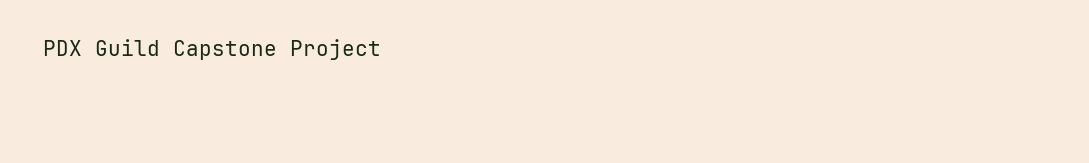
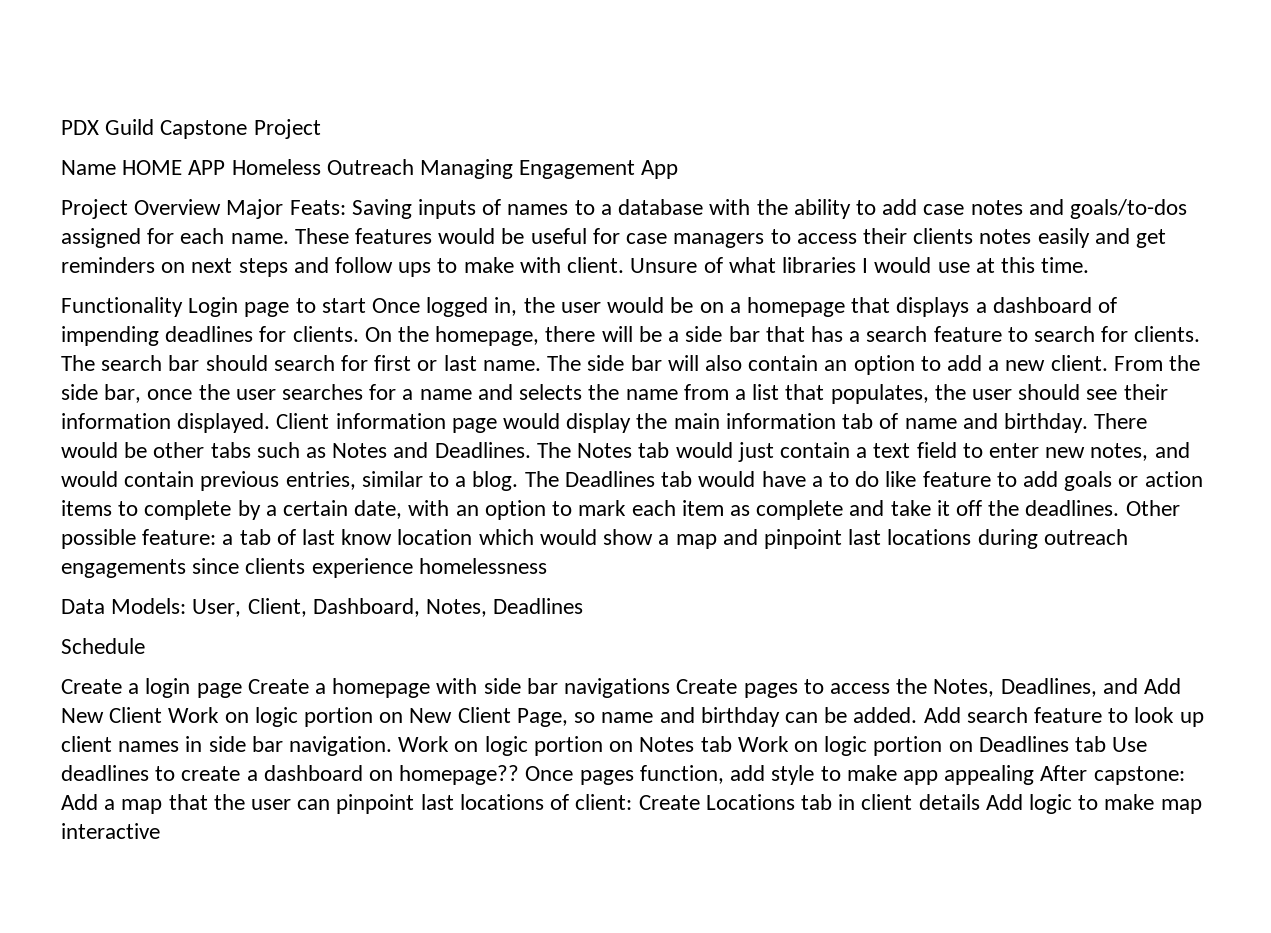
(381, 49) none -> [61,159,679,179] [61,199,1187,219] [61,228,1166,248] [61,257,1090,277] [61,297,1117,317] [61,326,1201,346] [61,355,1201,375] [61,384,1168,404] [61,413,1148,433] [61,442,1190,462] [61,471,1203,491] [61,500,1180,520] [61,529,1128,549] [61,558,547,578] [61,598,584,617] [61,638,145,654] [61,678,1181,698] [61,707,1204,727] [61,736,1148,756] [61,765,1185,785] [61,794,1202,814] [61,823,160,839] // Name HOME APP Homeless Outreach Managing Engagement App // Project Overview Major Feats: Saving inputs of names to a database with the ability to add case notes and goals/to-dos assigned for each name. These features would be useful for case managers to access their clients notes easily and get reminders on next steps and follow ups to make with client. Unsure of what libraries I would use at this time. // Functionality Login page to start Once logged in, the user would be on a homepage that displays a dashboard of impending deadlines for clients. On the homepage, there will be a side bar that has a search feature to search for clients. The search bar should search for first or last name. The side bar will also contain an option to add a new client. From the side bar, once the user searches for a name and selects the name from a list that populates, the user should see their information displayed. Client information page would display the main information tab of name and birthday. There would be other tabs such as Notes and Deadlines. The Notes tab would just contain a text field to enter new notes, and would contain previous entries, similar to a blog. The Deadlines tab would have a to do like feature to add goals or action items to complete by a certain date, with an option to mark each item as complete and take it off the deadlines. Other possible feature: a tab of last know location which would show a map and pinpoint last locations during outreach engagements since clients experience homelessness // Data Models: User, Client, Dashboard, Notes, Deadlines // Schedule // Create a login page Create a homepage with side bar navigations Create pages to access the Notes, Deadlines, and Add New Client Work on logic portion on New Client Page, so name and birthday can be added. Add search feature to look up client names in side bar navigation. Work on logic portion on Notes tab Work on logic portion on Deadlines tab Use deadlines to create a dashboard on homepage?? Once pages function, add style to make app appealing After capstone: Add a map that the user can pinpoint last locations of client: Create Locations tab in client details Add logic to make map interactive

